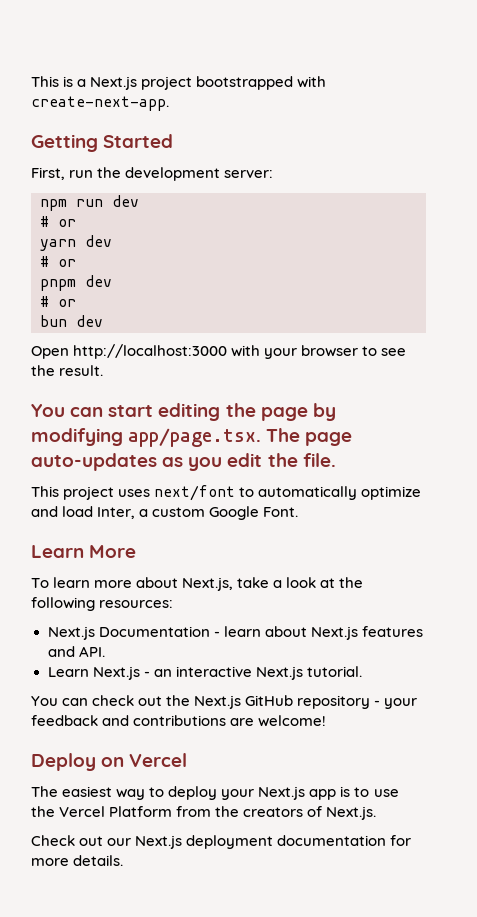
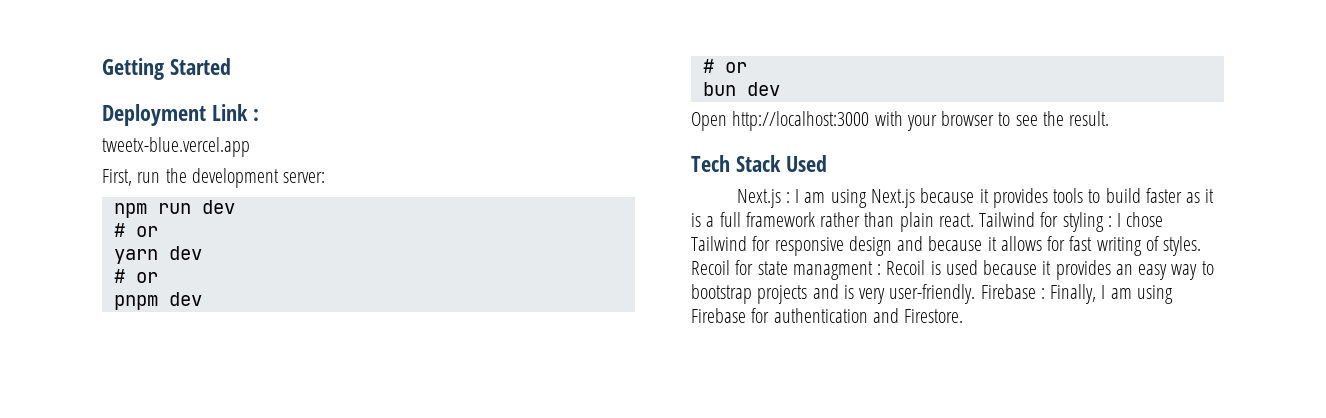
[31,76,327,90] [31,96,169,111] [31,134,174,152] This is a Next.js project bootstrapped with create-next-app. // Getting Started -> [102,58,231,80] [102,104,259,126] [102,137,250,157] Getting Started // Deployment Link : // tweetx-blue.vercel.app
[31,403,336,421] [31,428,353,447] [31,453,336,471] [31,485,422,501] [31,506,299,520] [31,545,137,558] [31,577,364,591] [31,597,174,611] [47,626,423,640] [47,646,105,657] [47,666,362,680] [31,695,418,709] [31,715,327,727] [31,753,188,771] [31,786,399,800] [31,806,377,820] [31,835,412,849] [31,855,124,866] You can start editing the page by modifying app/page.tsx. The page auto-updates as you edit the file. // This project uses next/font to automatically optimize and load Inter, a custom Google Font. // Learn More // To learn more about Next.js, take a look at the following resources: // Next.js Documentation - learn about Next.js features and API. // Learn Next.js - an interactive Next.js tutorial. // You can check out the Next.js GitHub repository - your feedback and contributions are welcome! // Deploy on Vercel // The easiest way to deploy your Next.js app is to use the Vercel Platform from the creators of Next.js. // Check out our Next.js deployment documentation for more details. -> [691,155,827,172] [736,188,1215,208] [691,212,1164,232] [691,236,1202,256] [691,260,1214,280] [691,284,1173,304] [691,308,964,323] Tech Stack Used // Next.js : I am using Next.js because it provides tools to build faster as it is a full framework rather than plain react. Tailwind for styling : I chose Tailwind for responsive design and because it allows for fast writing of styles. Recoil for state managment : Recoil is used because it provides an easy way to bootstrap projects and is very user-friendly. Firebase : Finally, I am using Firebase for authentication and Firestore.

